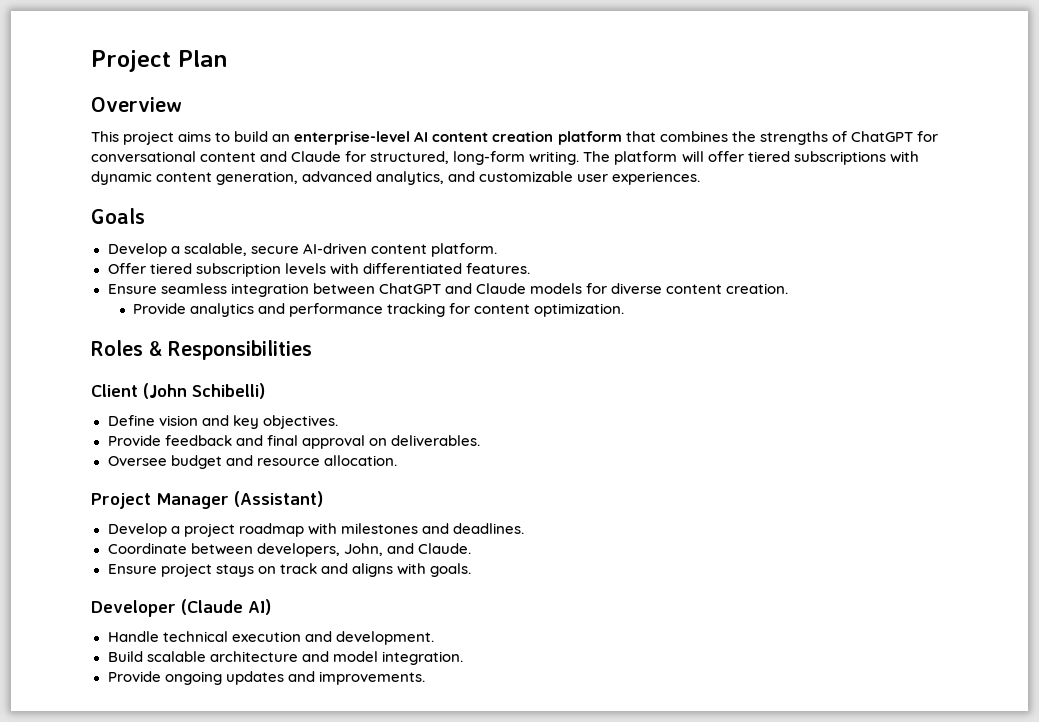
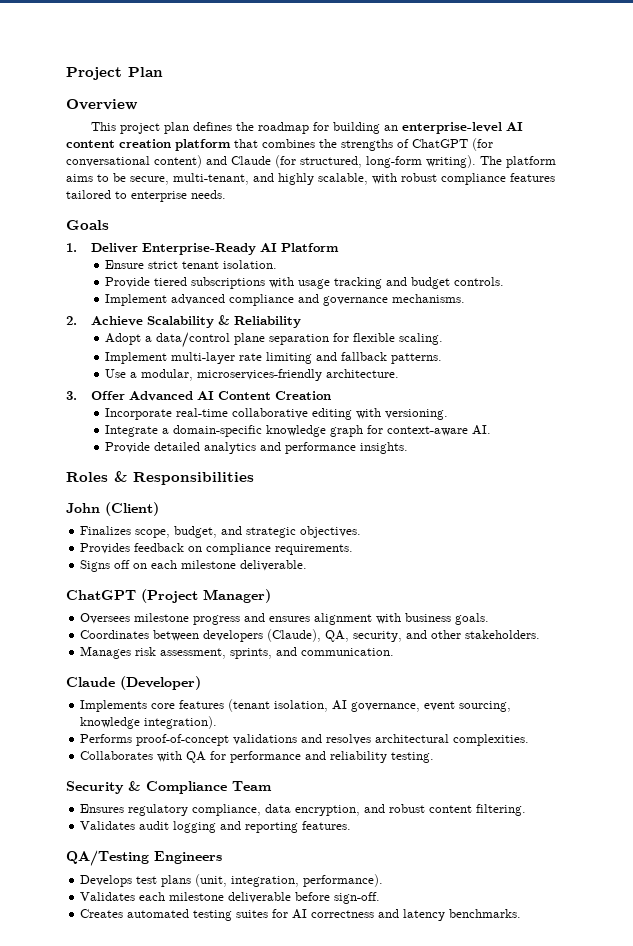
[178,131,269,142] aims to build -> [163,122,380,134] plan defines the roadmap for building
[916,131,938,142] [91,151,367,162] for conversational content and Claude for -> [472,138,493,151] [66,155,296,168] (for conversational content) and Claude (for
[529,151,580,165] writing. -> [426,155,476,168] writing).
[681,151,919,165] [91,171,701,185] [91,208,145,224] [107,243,497,257] [107,263,530,277] [107,283,789,297] [133,303,187,314] will offer tiered subscriptions with dynamic content generation, advanced analytics, and customizable user experiences. // Goals // Develop a scalable, secure AI-driven content platform. // Offer tiered subscription levels with differentiated features. // Ensure seamless integration between ChatGPT and Claude models for diverse content creation. // Provide -> [66,173,555,185] [66,190,226,202] [66,220,109,230] [66,243,340,255] [105,260,278,269] [105,277,505,289] [105,294,466,306] [66,315,302,328] [105,332,444,348] [105,352,443,364] [105,369,400,381] [66,391,332,401] [105,408,449,420] [105,425,492,437] [105,442,201,453] aims to be secure, multi-tenant, and highly scalable, with robust compliance features tailored to enterprise needs. // Goals // 1. Deliver Enterprise-Ready AI Platform // Ensure strict tenant isolation. // Provide tiered subscriptions with usage tracking and budget controls. // Implement advanced compliance and governance mechanisms. // 2. Achieve Scalability & Reliability // Adopt a data/control plane separation for flexible scaling. // Implement multi-layer rate limiting and fallback patterns. // Use a modular, microservices-friendly architecture. // 3. Offer Advanced AI Content Creation // Incorporate real-time collaborative editing with versioning. // Integrate a domain-specific knowledge graph for context-aware AI. // Provide detailed
[387,303,625,317] tracking for content optimization. -> [360,442,409,454] insights.
[91,383,265,399] [107,415,338,429] [107,435,480,449] [107,455,397,469] [91,491,323,509] [107,523,524,537] [107,543,471,557] [107,563,471,577] [91,599,271,617] [107,631,434,645] [107,651,463,665] [107,671,425,685] Client (John Schibelli) // Define vision and key objectives. // Provide feedback and final approval on deliverables. // Oversee budget and resource allocation. // Project Manager (Assistant) // Develop a project roadmap with milestones and deadlines. // Coordinate between developers, John, and Claude. // Ensure project stays on track and aligns with goals. // Developer (Claude AI) // Handle technical execution and development. // Build scalable architecture and model integration. // Provide ongoing updates and improvements. -> [66,502,159,516] [80,526,362,538] [80,543,354,555] [80,560,308,572] [66,589,271,603] [80,613,490,625] [80,629,541,642] [80,646,395,659] [66,676,201,690] [80,699,512,712] [80,716,218,729] [80,734,530,746] [80,751,435,763] [66,781,272,794] [80,804,527,816] [80,821,352,833] [66,850,222,866] [80,874,384,887] [80,892,381,904] [80,909,522,921] John (Client) // Finalizes scope, budget, and strategic objectives. // Provides feedback on compliance requirements. // Signs off on each milestone deliverable. // ChatGPT (Project Manager) // Oversees milestone progress and ensures alignment with business goals. // Coordinates between developers (Claude), QA, security, and other stakeholders. // Manages risk assessment, sprints, and communication. // Claude (Developer) // Implements core features (tenant isolation, AI governance, event sourcing, knowledge integration). // Performs proof-of-concept validations and resolves architectural complexities. // Collaborates with QA for performance and reliability testing. // Security & Compliance Team // Ensures regulatory compliance, data encryption, and robust content filtering. // Validates audit logging and reporting features. // QA/Testing Engineers // Develops test plans (unit, integration, performance). // Validates each milestone deliverable before sign-off. // Creates automated testing suites for AI correctness and latency benchmarks.

